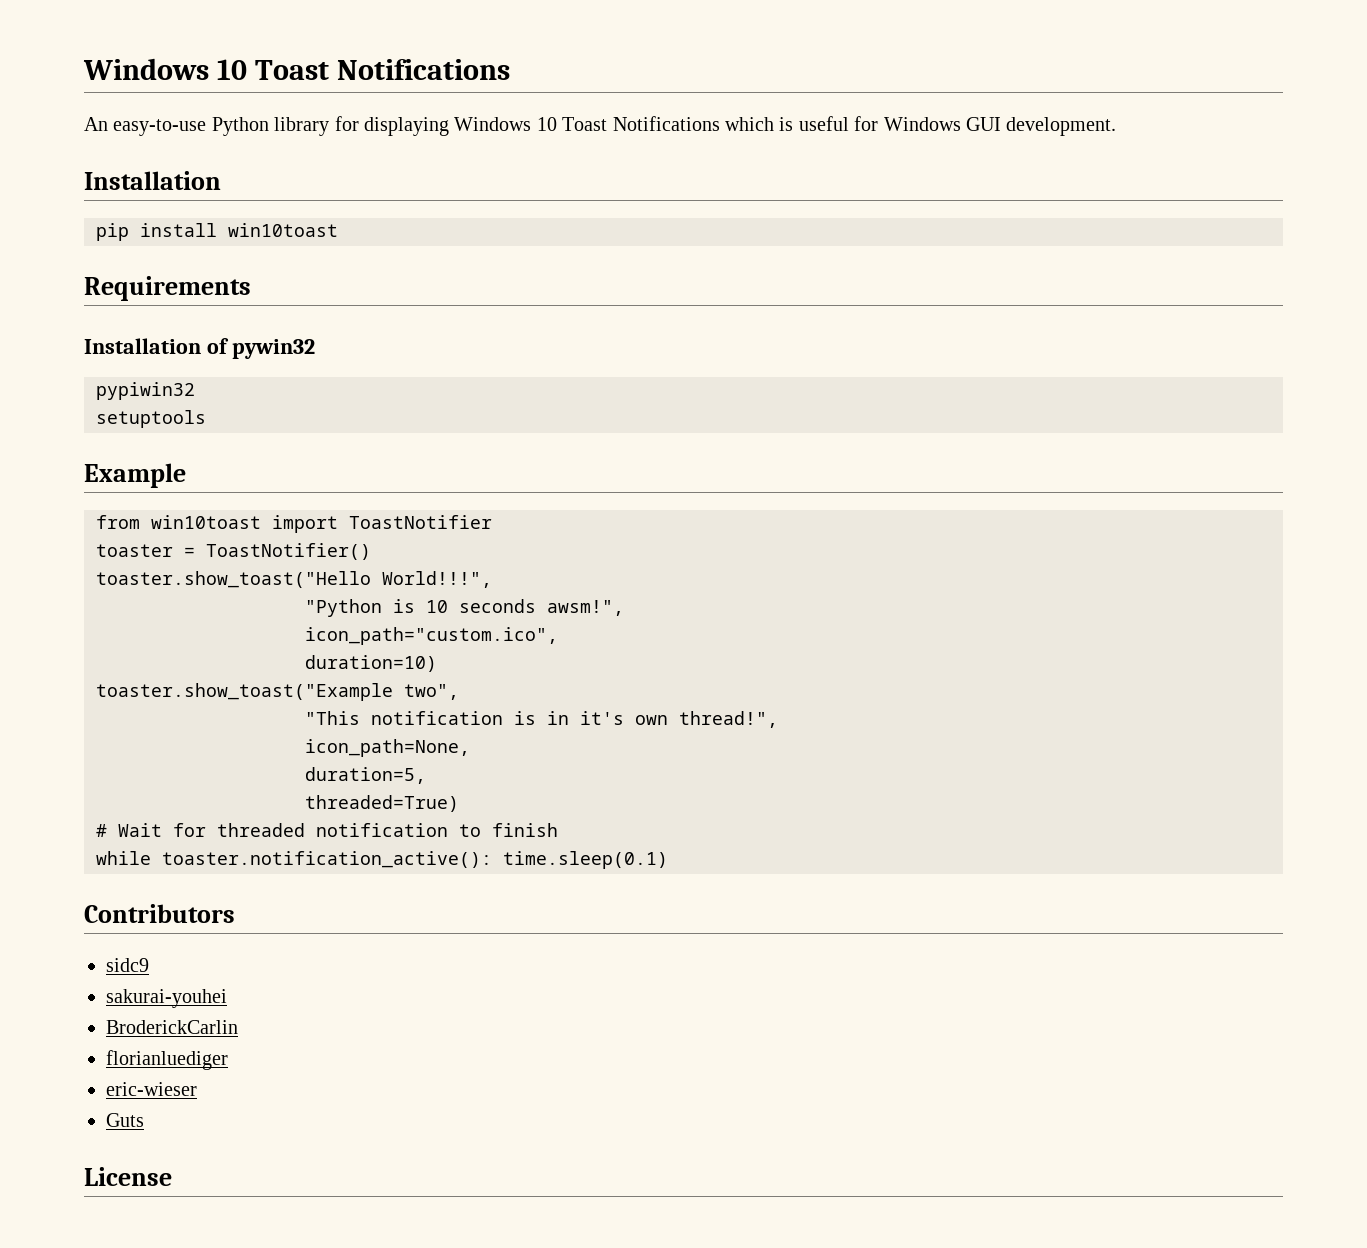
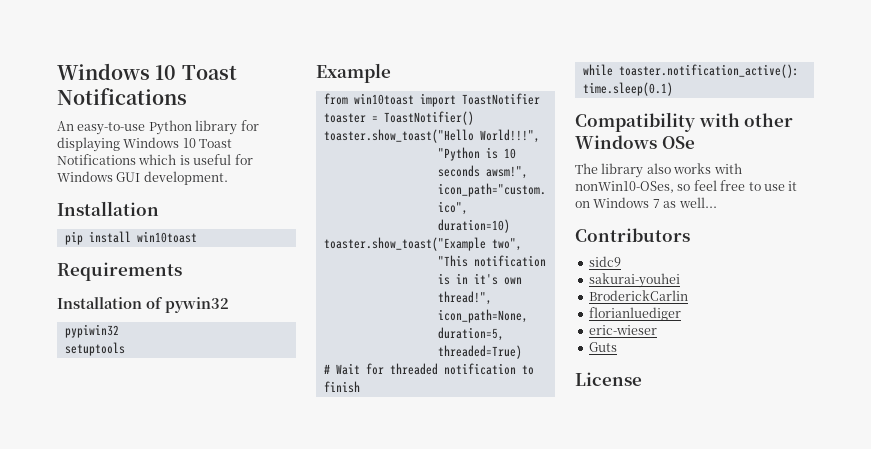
(668, 860) none -> [575,112,794,132] [575,135,695,149] [575,163,742,178] [575,180,798,193] [575,197,717,208] // Compatibility with other Windows OSe // The library also works with nonWin10-OSes, so feel free to use it on Windows 7 as well...

